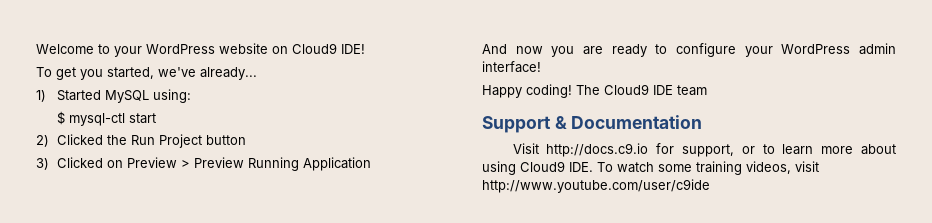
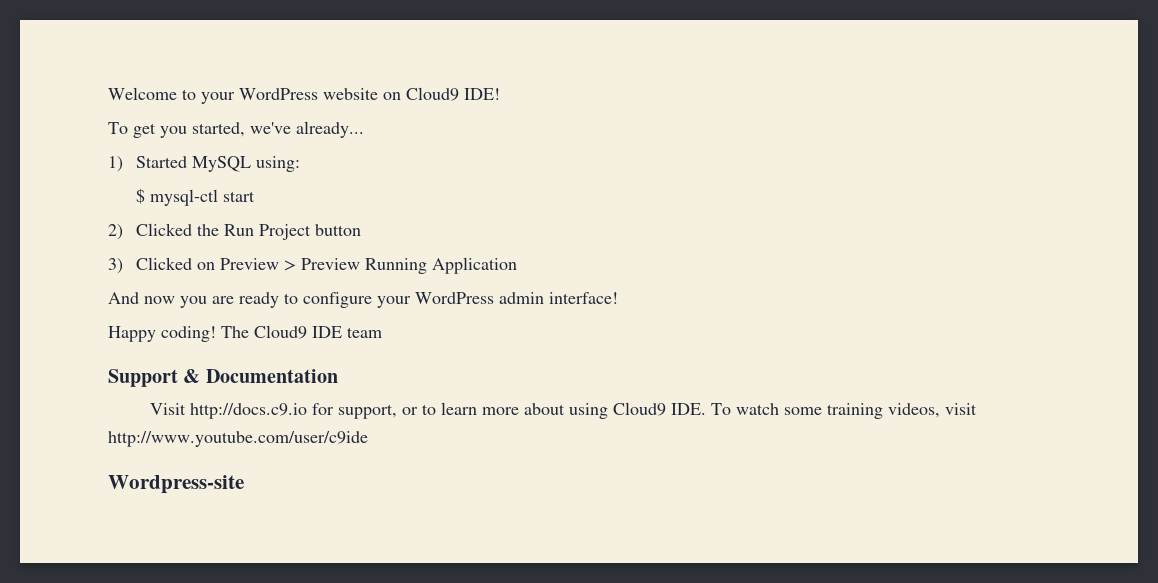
(710, 186) none -> [108,475,244,494] // Wordpress-site

